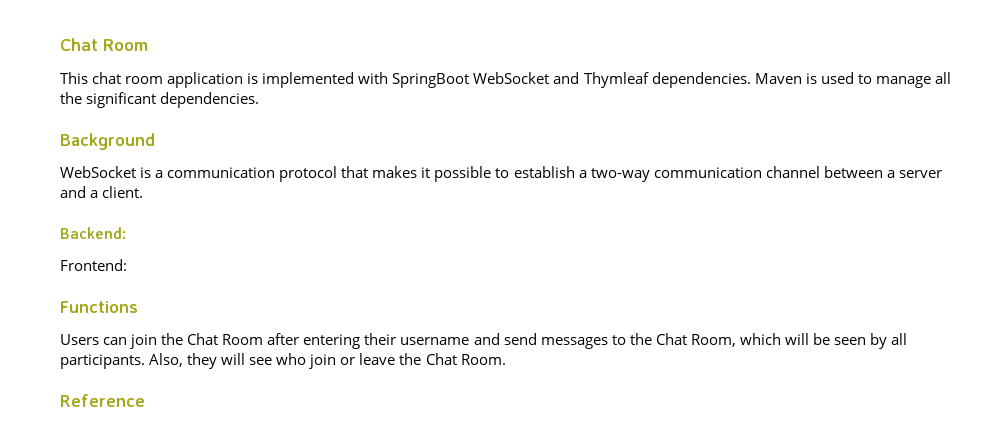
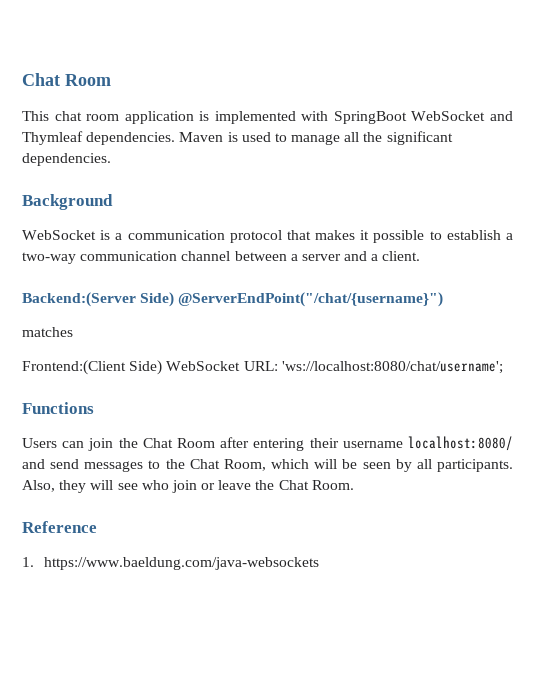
[60,227,126,239] [60,259,127,271] Backend: // Frontend: -> [22,292,444,307] [22,327,73,337] [22,360,503,375] Backend:(Server Side) @ServerEndPoint("/chat/{username}") // matches // Frontend:(Client Side) WebSocket URL: 'ws://localhost:8080/chat/username';
(470, 341) none -> [407,436,513,451] localhost:8080/
(145, 400) none -> [22,557,319,570] // 1. https://www.baeldung.com/java-websockets

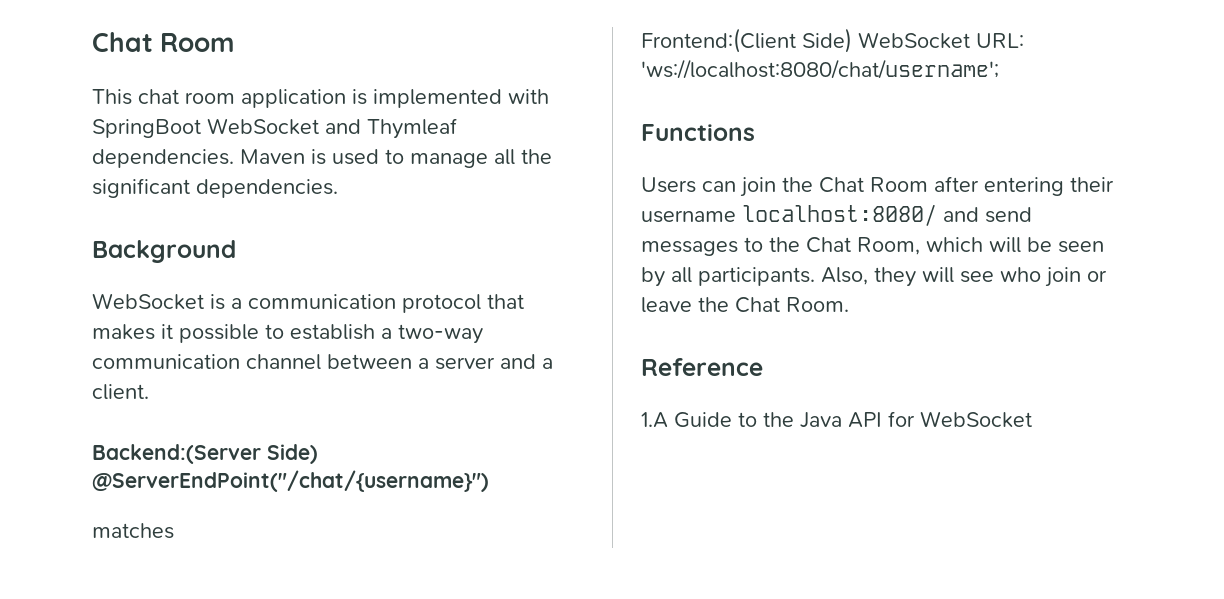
[22,557,319,570] 1. https://www.baeldung.com/java-websockets -> [641,411,1032,428] 1.A Guide to the Java API for WebSocket

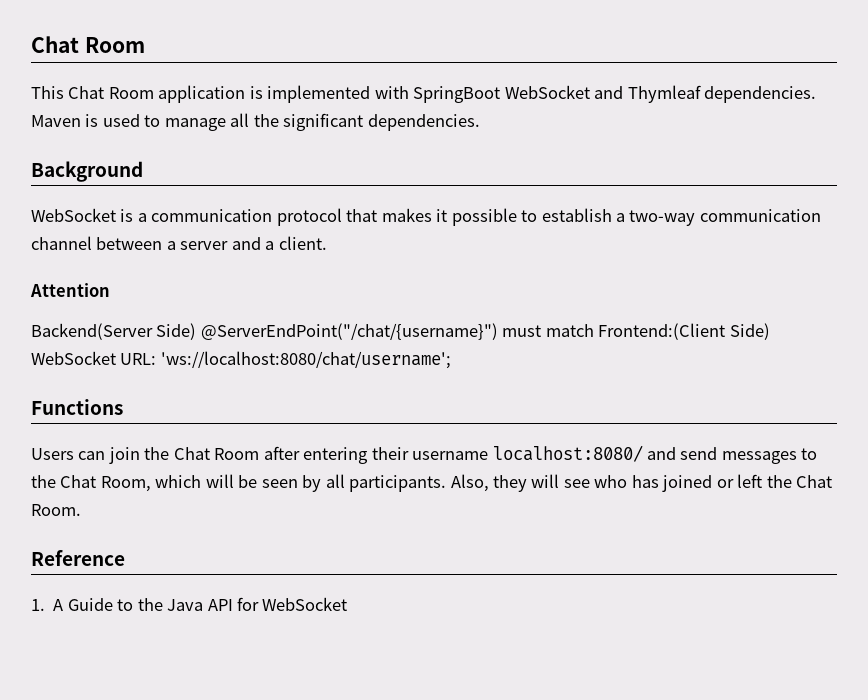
[138,89,235,104] chat room -> [68,86,154,99] Chat Room
[92,444,261,464] Backend:(Server -> [30,283,110,297] [31,323,153,340] Attention // Backend(Server
[92,523,174,539] // matches // -> [502,324,594,337] must match
[1045,267,1107,287] [641,297,692,313] join or leave -> [631,474,763,492] has joined or left
[641,412,668,428] 1.A -> [31,599,64,611] 1. A

